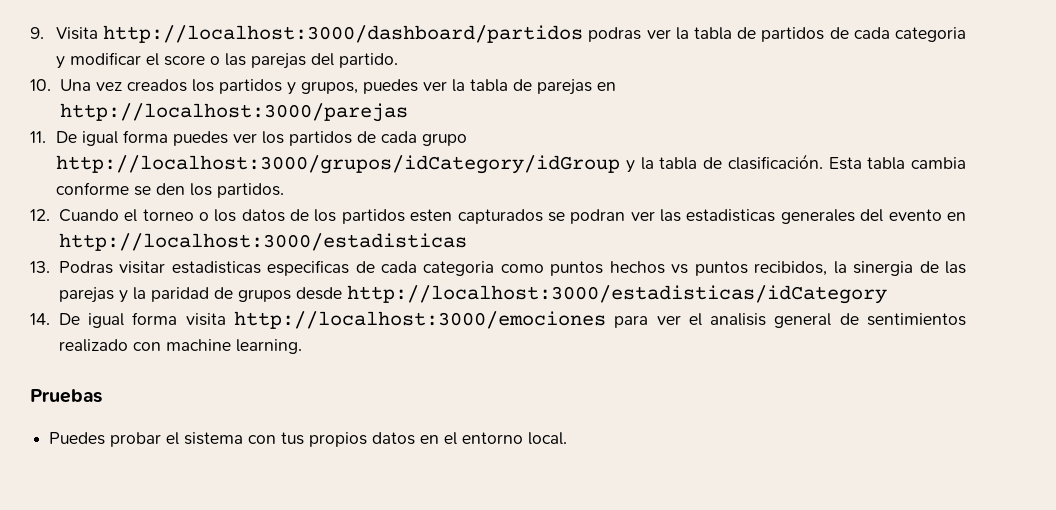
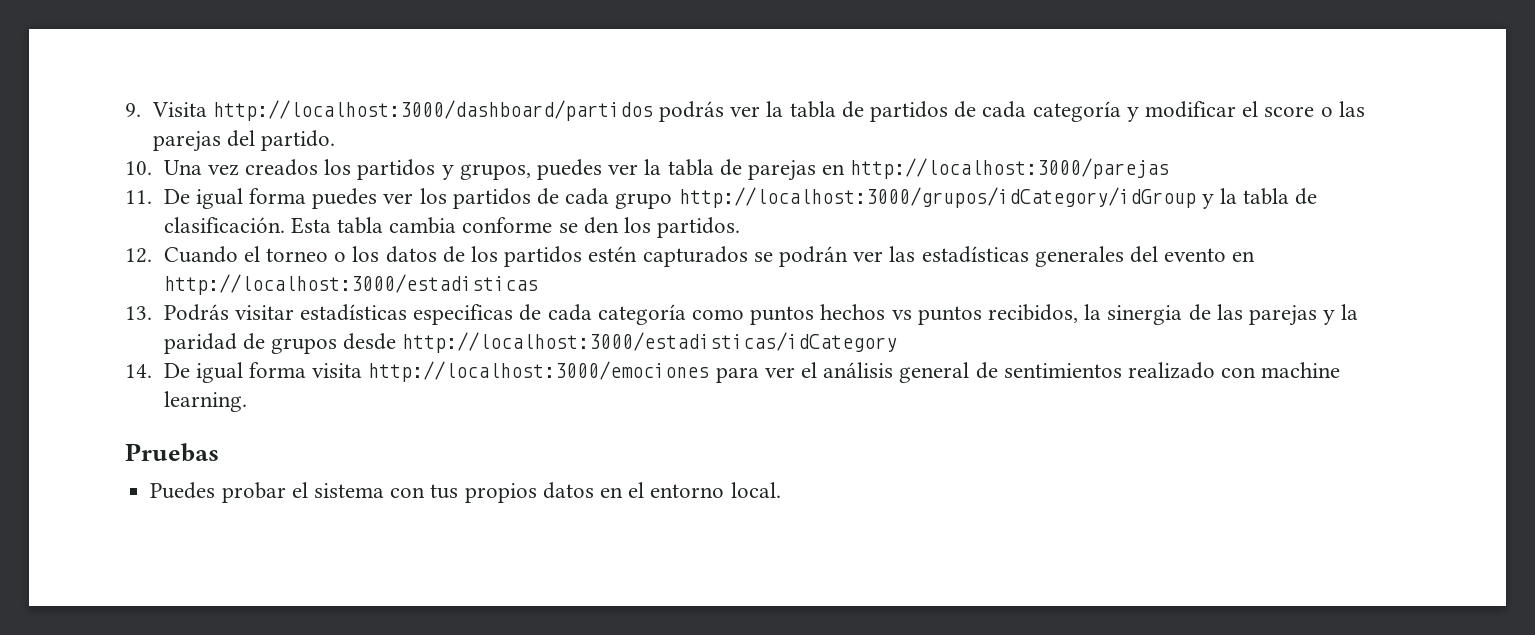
[588,27,642,42] podras -> [658,101,724,122] podrás
[894,27,966,42] categoria -> [1032,101,1121,122] categoría
[410,209,453,222] esten -> [588,246,638,262] estén
[570,209,626,224] podran -> [779,246,849,267] podrán
[686,209,776,222] estadisticas -> [921,246,1029,263] estadísticas
[58,261,261,274] Podras visitar estadisticas -> [163,304,407,321] Podrás visitar estadísticas
[423,261,495,276] categoria -> [597,304,686,325] categoría
[710,313,767,326] analisis -> [823,362,894,378] análisis

